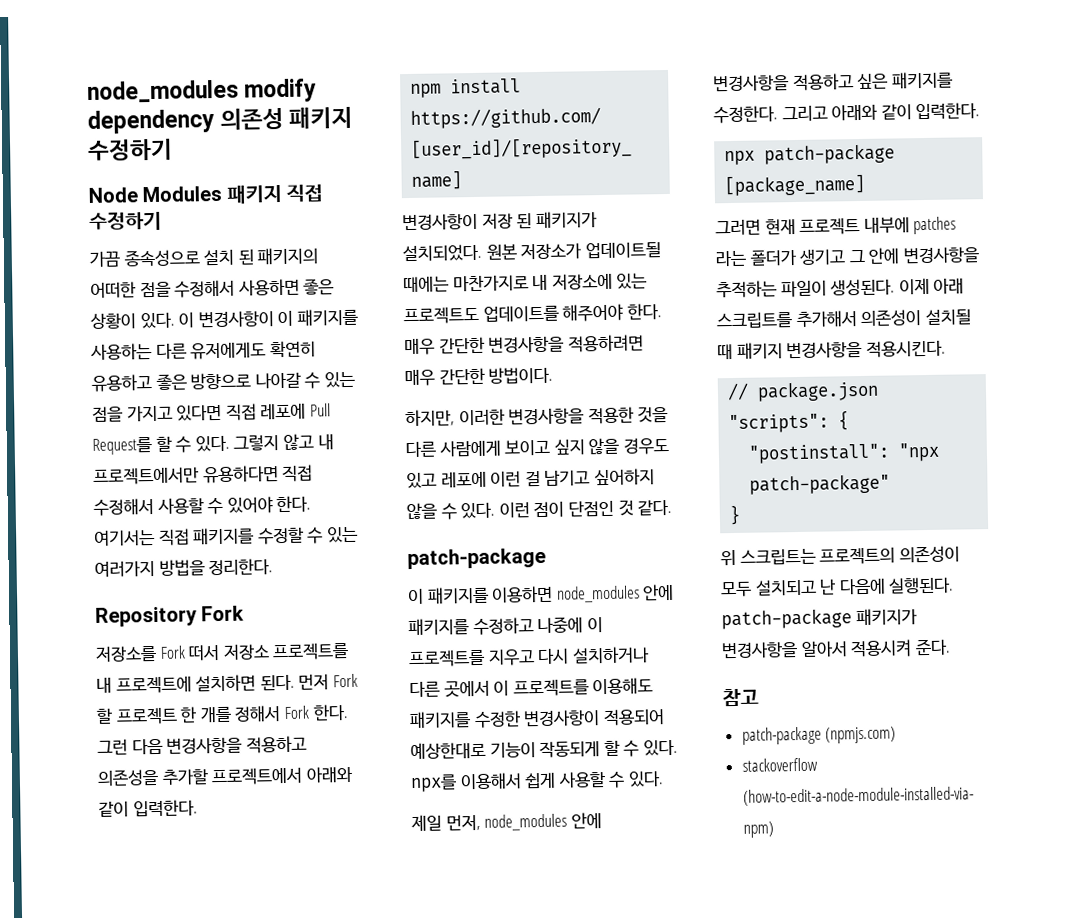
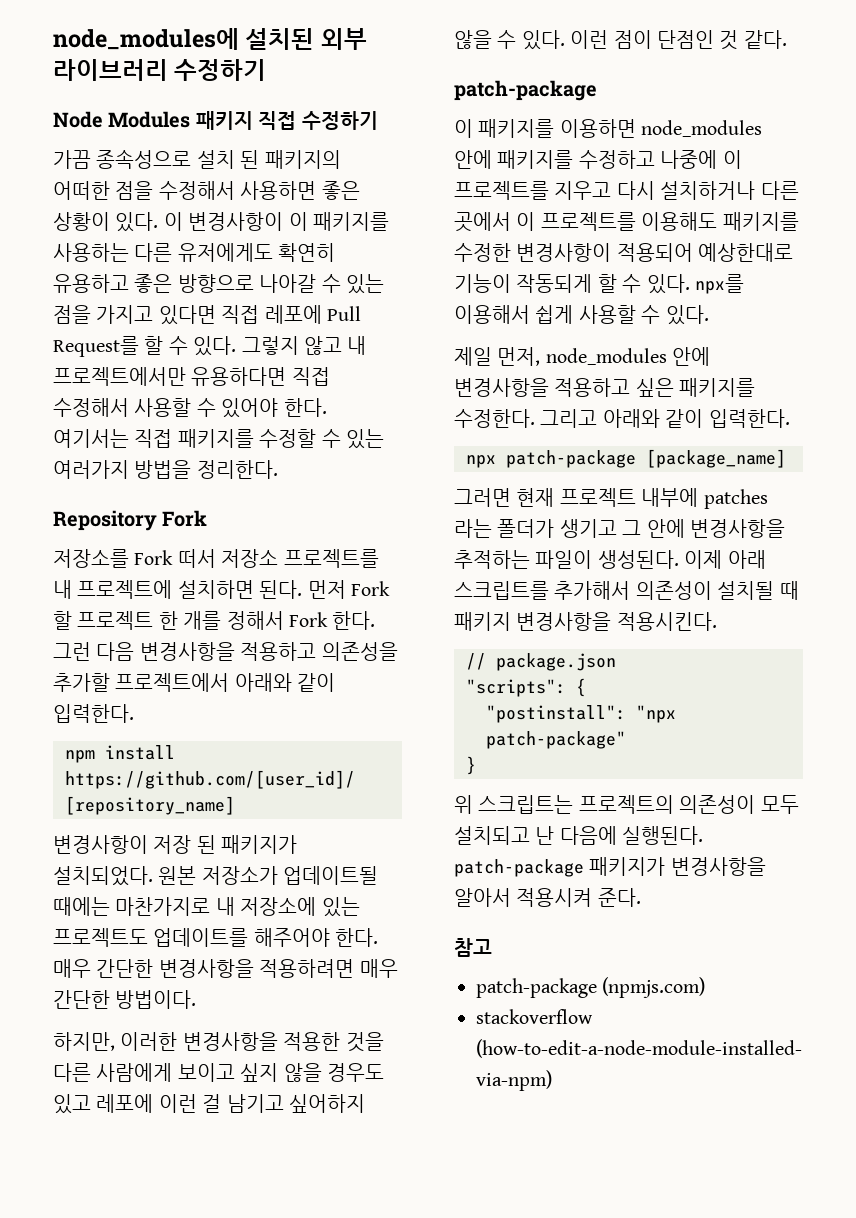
[87,78,318,103] [87,106,354,134] node_modules modify dependency 의존성 패키지 -> [53,28,367,50] [53,59,168,81] node_modules에 설치된 외부 라이브러리

